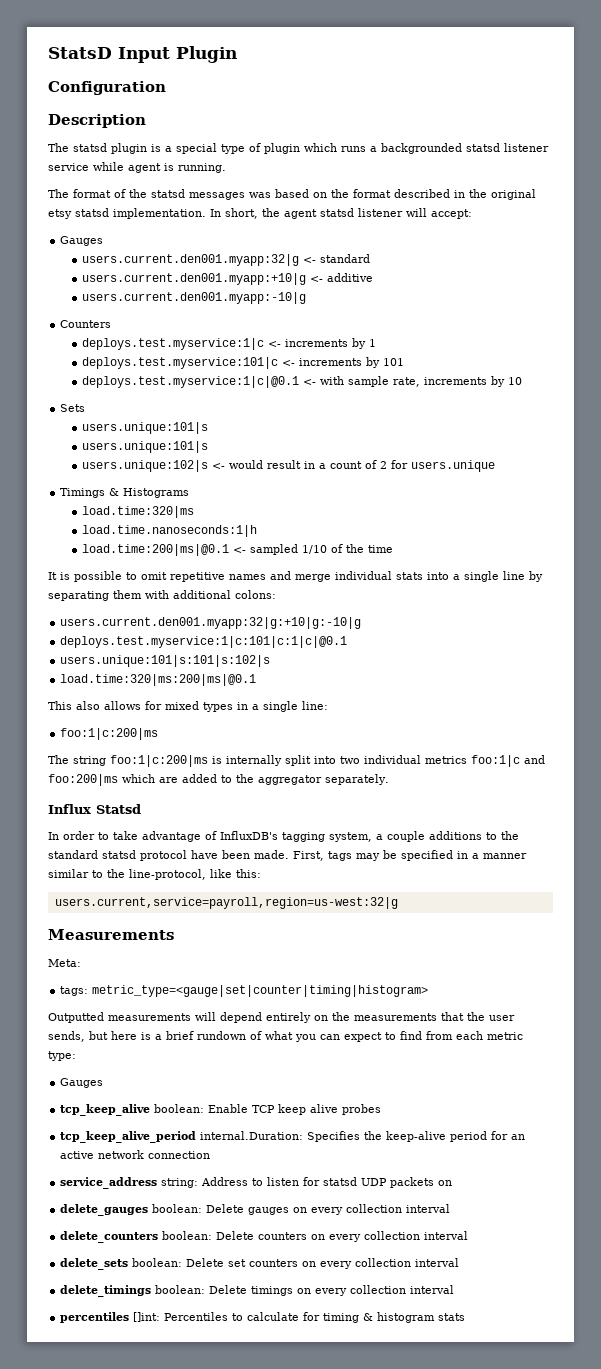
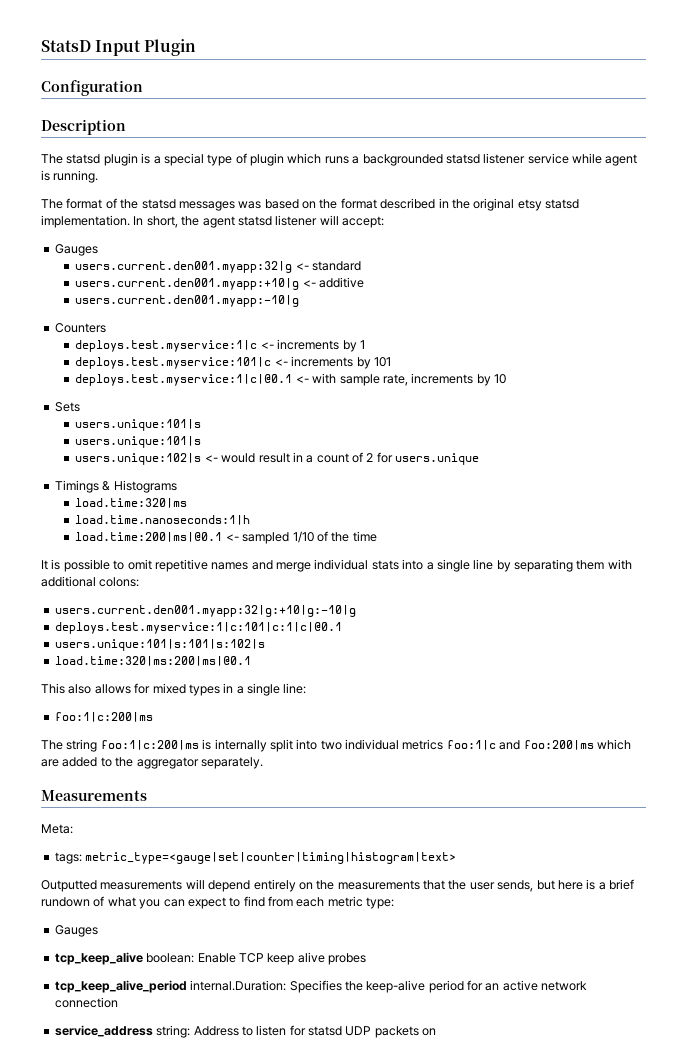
[48,804,141,814] [48,831,519,842] [48,850,527,861] [48,869,261,880] [54,897,398,909] // Influx Statsd // In order to take advantage of InfluxDB's tagging system, a couple additions to the standard statsd protocol have been made. First, tags may be specified in a manner similar to the line-protocol, like this: // users.current,service=payroll,region=us-west:32|g -> (263, 763) none
[92,985,429,997] metric_type=<gauge|set|counter|timing|histogram> -> [85,852,457,864] metric_type=<gauge|set|counter|timing|histogram|text>
[60,1204,451,1216] [60,1231,469,1243] [60,1258,460,1270] [60,1285,455,1297] [60,1312,466,1323] // delete_gauges boolean: Delete gauges on every collection interval // delete_counters boolean: Delete counters on every collection interval // delete_sets boolean: Delete set counters on every collection interval // delete_timings boolean: Delete timings on every collection interval // percentiles []int: Percentiles to calculate for timing & histogram stats -> (437, 1032) none

